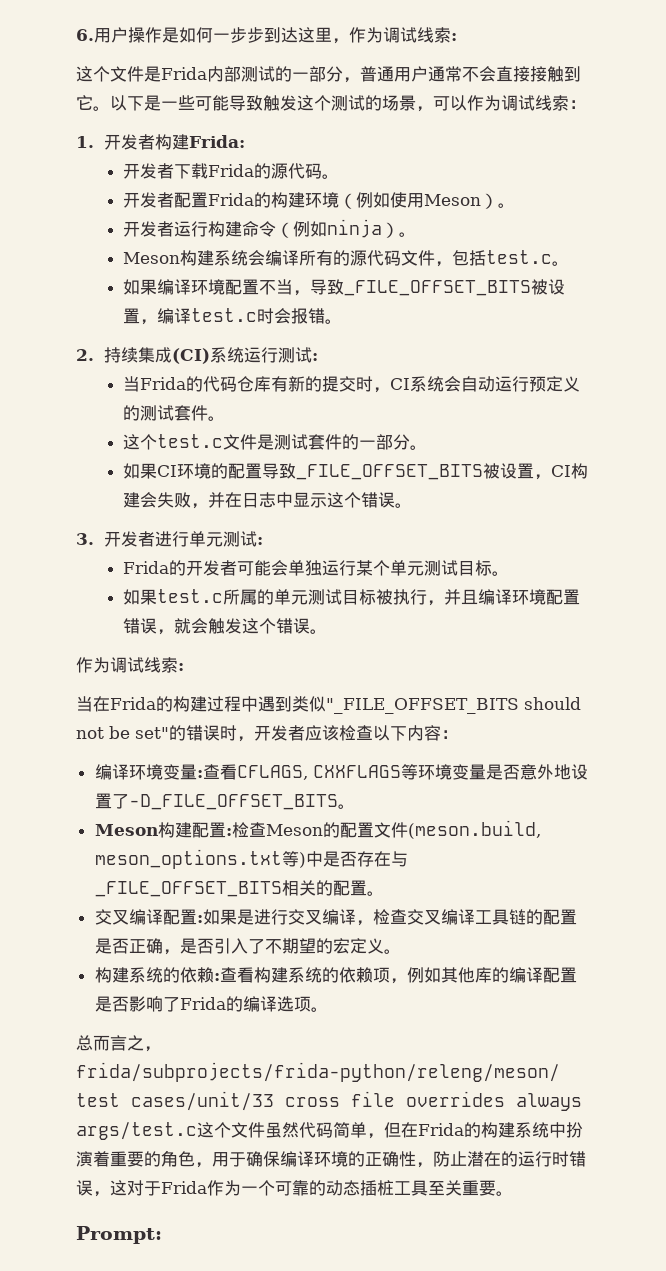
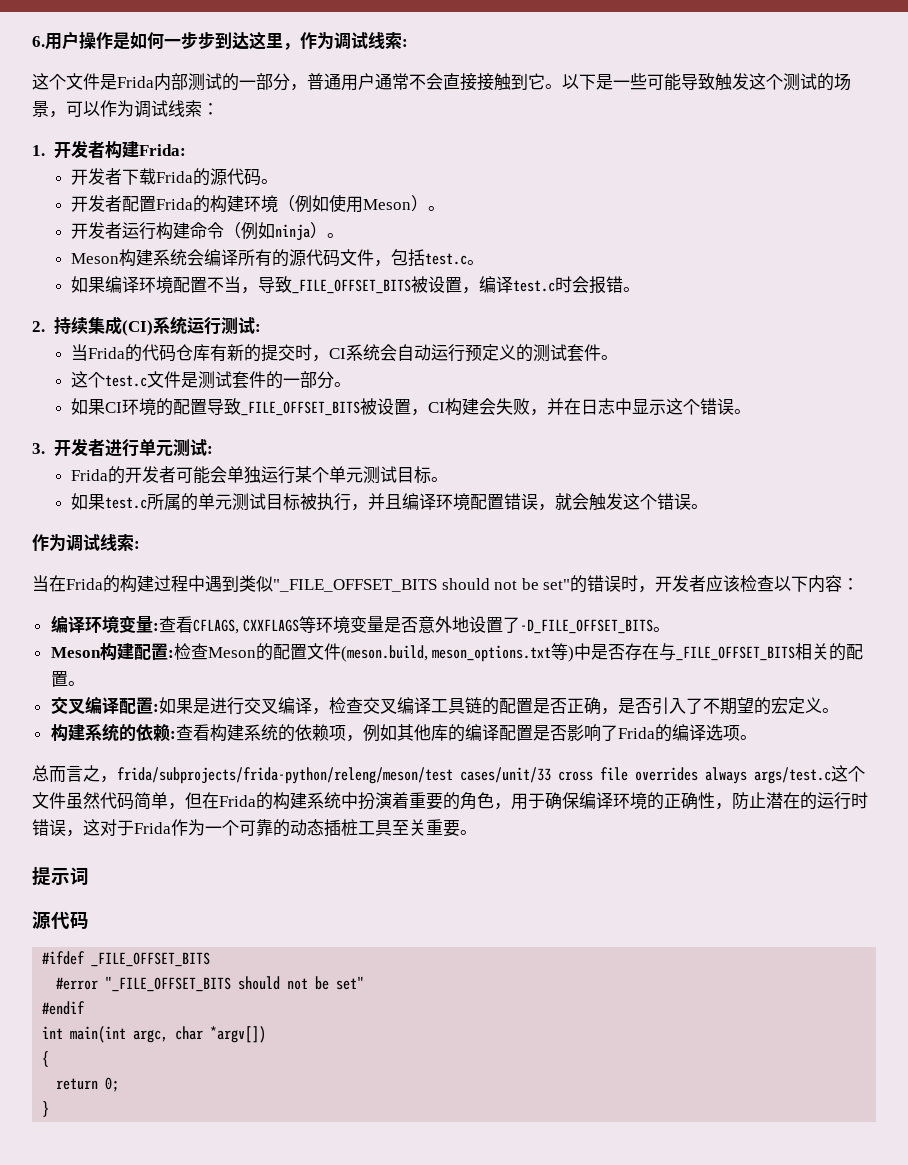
[76,1226,162,1244] Prompt: -> [32,866,89,886] [32,911,89,930] [42,951,211,967] [56,976,365,992] [42,1001,86,1015] [42,1026,267,1043] [42,1051,50,1067] [56,1077,120,1092] [42,1101,50,1117] 提示词 // 源代码 // #ifdef _FILE_OFFSET_BITS // #error "_FILE_OFFSET_BITS should not be set" // #endif // int main(int argc, char *argv[]) // { // return 0; // }

